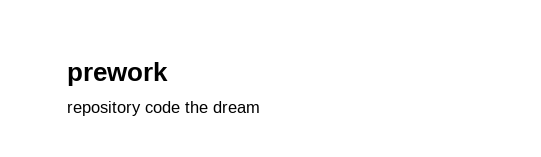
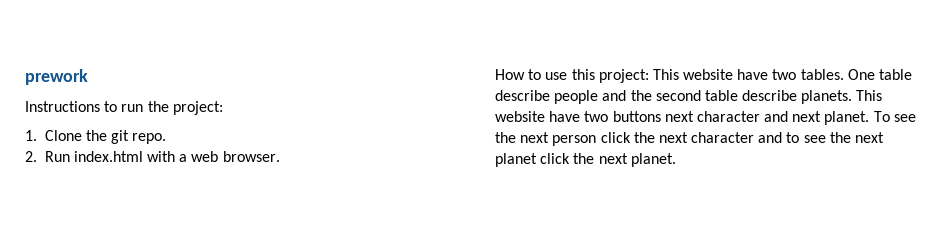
[67,101,260,116] repository code the dream -> [25,101,223,115] [25,130,167,144] [25,151,280,162] [495,69,913,83] [495,90,883,104] [495,111,916,125] [495,132,885,146] [495,153,676,167] Instructions to run the project: // 1. Clone the git repo. // 2. Run index.html with a web browser. // How to use this project: This website have two tables. One table describe people and the second table describe planets. This website have two buttons next character and next planet. To see the next person click the next character and to see the next planet click the next planet.

